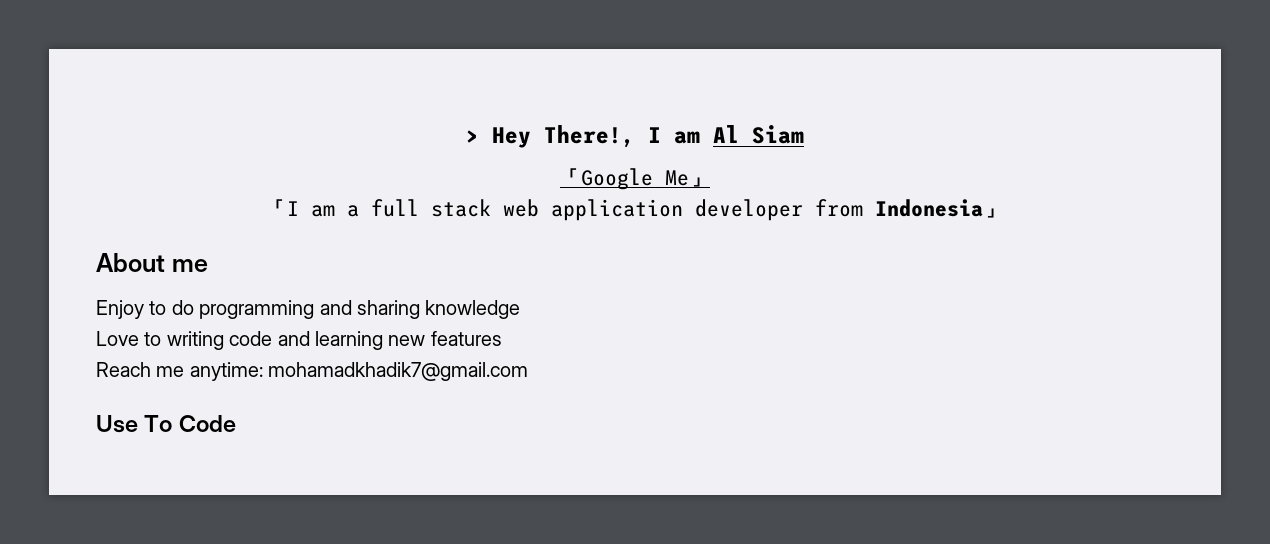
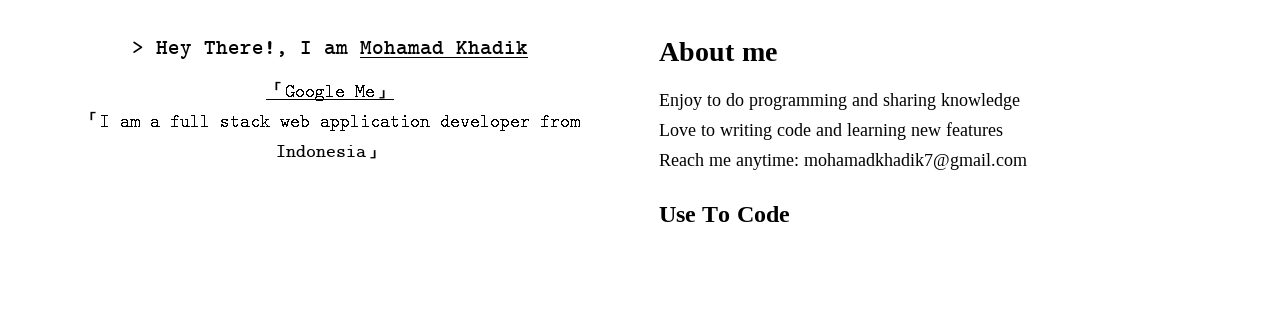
[713,125,804,144] Al Siam -> [360,41,528,55] Mohamad Khadik

